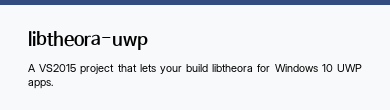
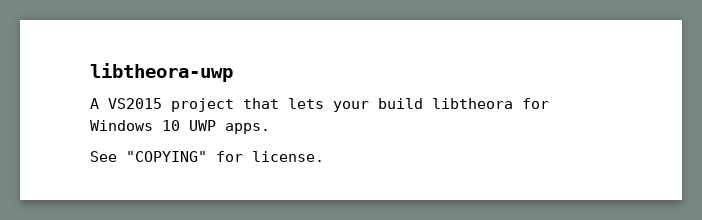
(53, 84) none -> [90,151,324,162] // See "COPYING" for license.

